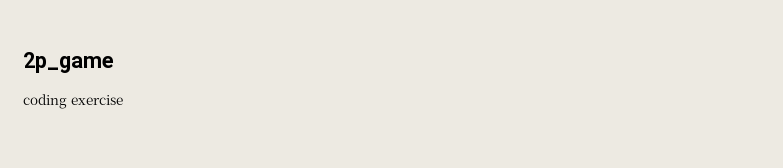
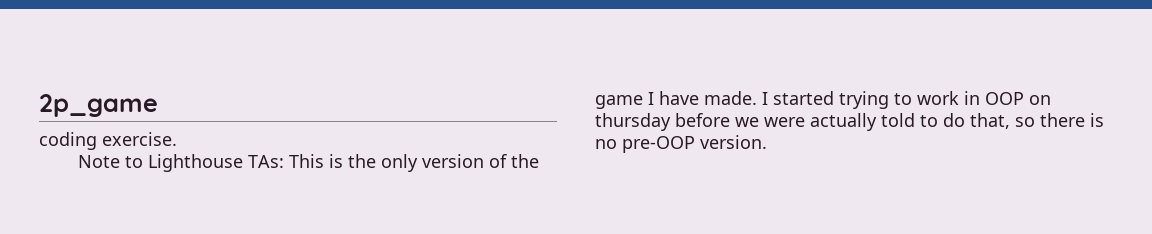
[70,95,123,105] exercise -> [102,132,177,146] [78,154,540,172] [595,91,1051,109] [595,113,1104,131] [595,135,767,153] exercise. // Note to Lighthouse TAs: This is the only version of the game I have made. I started trying to work in OOP on thursday before we were actually told to do that, so there is no pre-OOP version.

